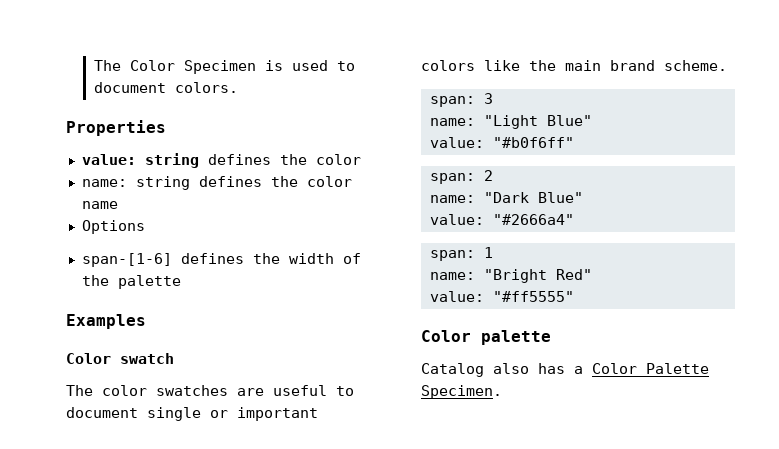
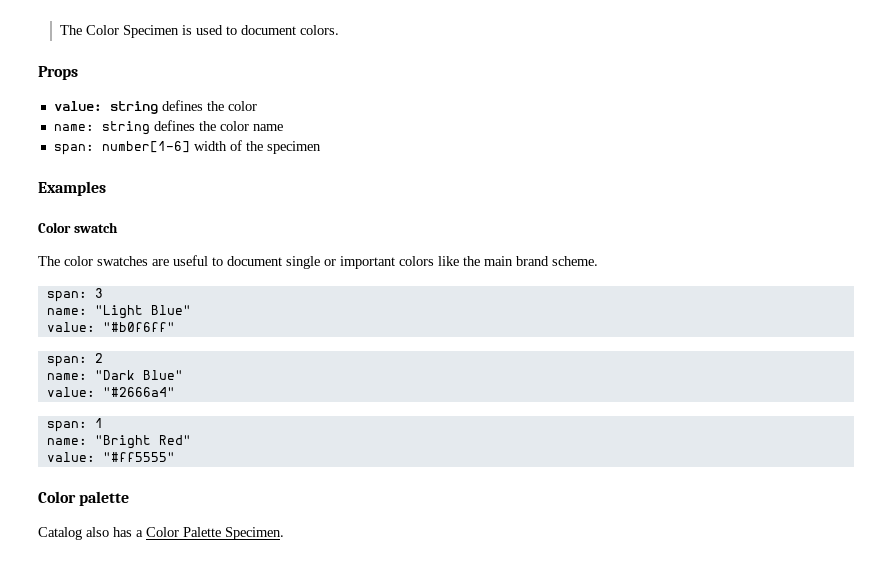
[66,120,166,136] Properties -> [38,66,78,80] Props
[81,220,145,234] [81,253,280,267] Options // span-[1-6] defines the -> [53,141,190,155] span: number[1–6]
[117,275,181,289] palette -> [266,141,321,154] specimen

